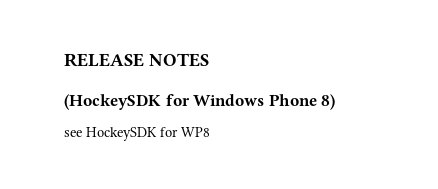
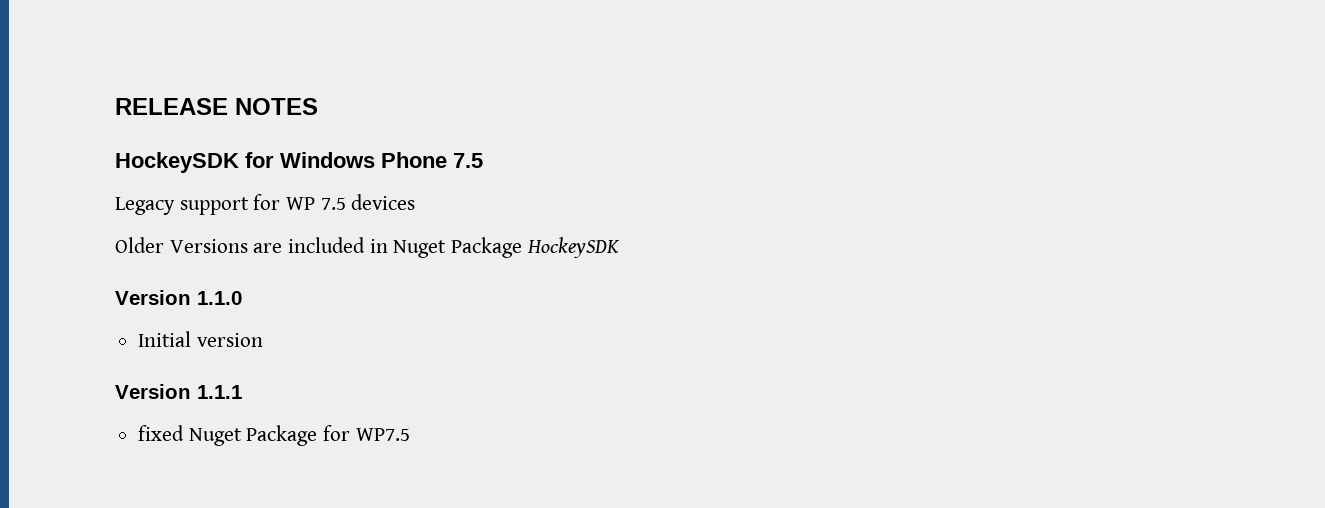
[64,94,161,110] (HockeySDK -> [115,152,239,173] HockeySDK
[321,94,336,110] [64,127,210,141] 8) // see HockeySDK for WP8 -> [453,153,483,168] [115,194,416,215] [115,237,620,258] [115,290,242,305] [138,331,263,347] [115,384,242,399] [138,425,410,446] 7.5 // Legacy support for WP 7.5 devices // Older Versions are included in Nuget Package HockeySDK // Version 1.1.0 // Initial version // Version 1.1.1 // fixed Nuget Package for WP7.5

